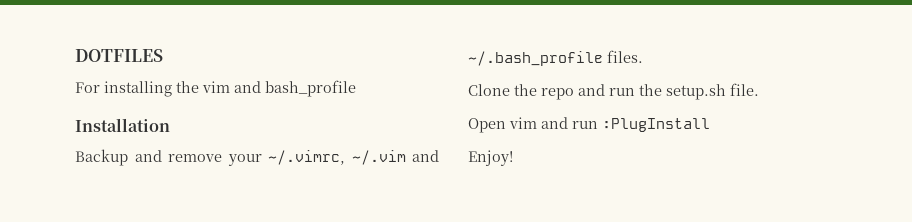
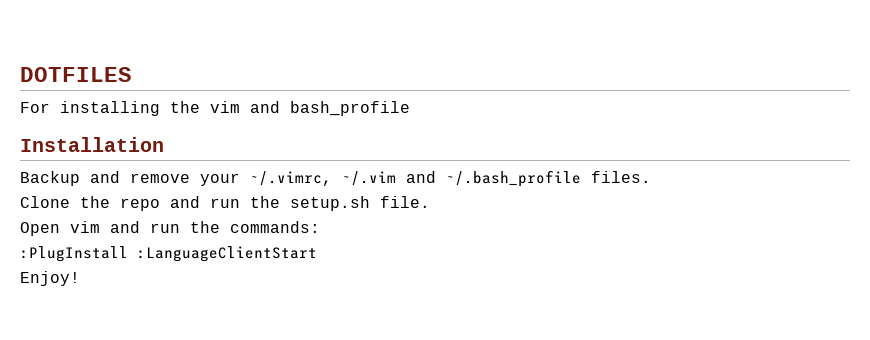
(598, 125) none -> [190,221,320,233] the commands: //
(710, 125) none -> [137,246,317,262] :LanguageClientStart

